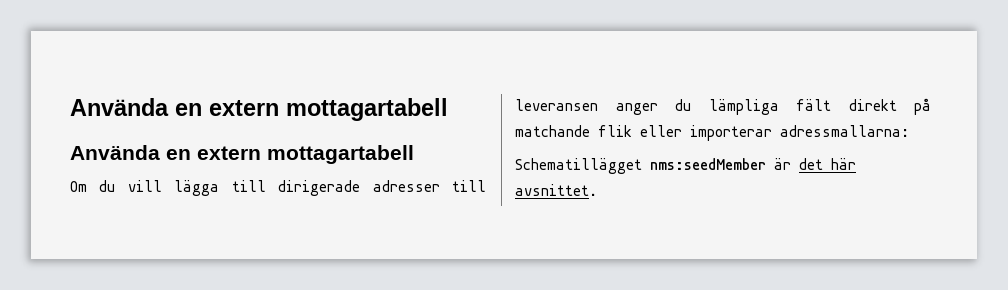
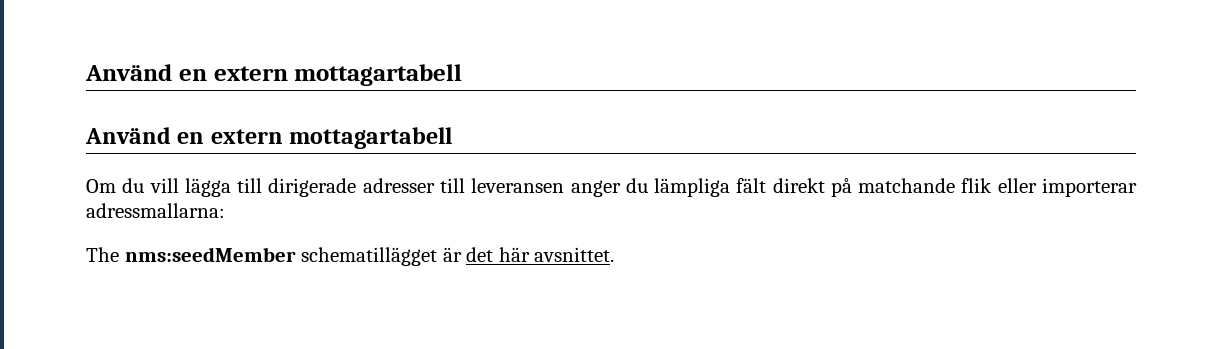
[70,98,448,121] [70,145,160,160] Använda en extern mottagartabell // Använda -> [85,64,463,86] [85,127,171,144] Använd en extern mottagartabell // Använd
[515,158,766,174] Schematillägget nms:seedMember -> [86,247,438,266] The nms:seedMember schematillägget

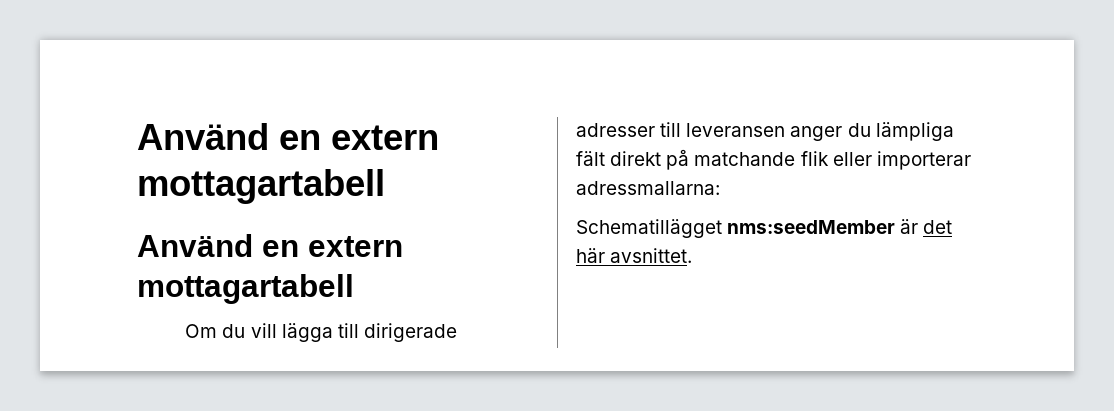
[86,247,438,266] The nms:seedMember schematillägget -> [576,219,896,238] Schematillägget nms:seedMember

